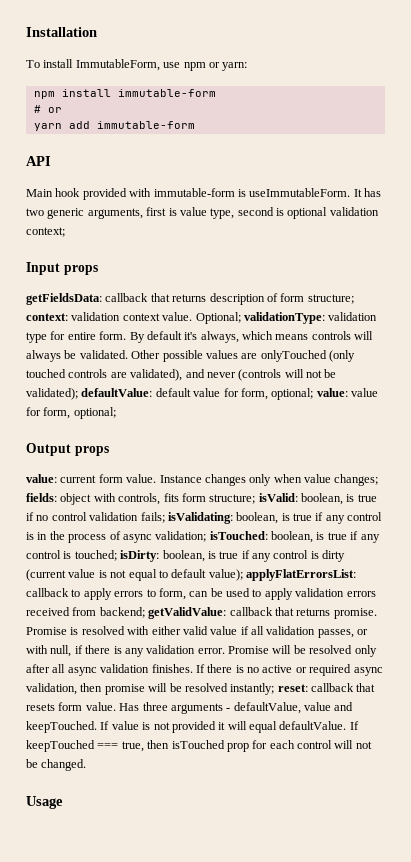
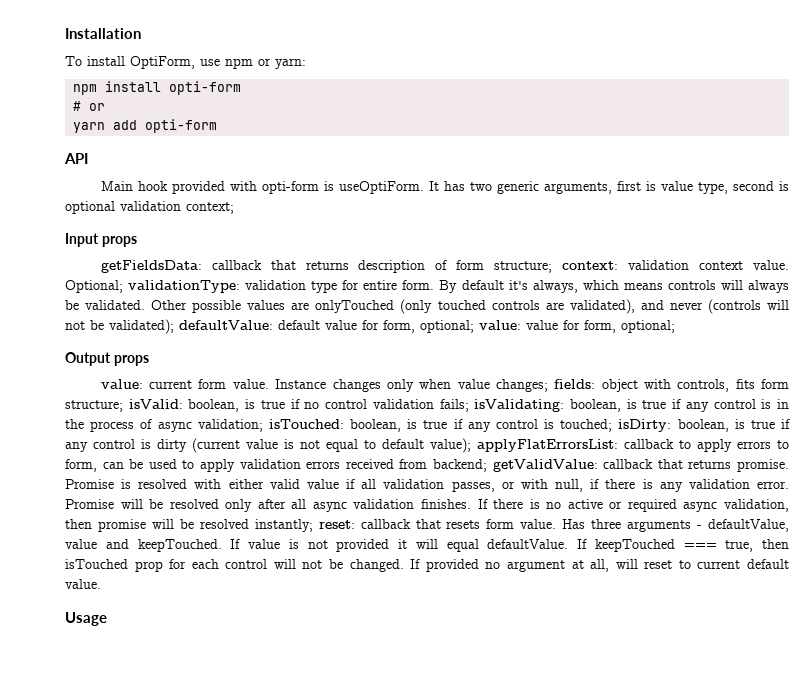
[75,59,160,71] ImmutableForm, -> [130,56,195,69] OptiForm,
[117,89,216,97] immutable-form -> [169,81,242,95] opti-form
[96,121,195,129] immutable-form -> [145,119,218,133] opti-form
[153,188,351,197] immutable-form is useImmutableForm. -> [261,181,424,194] opti-form is useOptiForm.
(87, 765) none -> [410,559,789,572] [65,579,101,589] If provided no argument at all, will reset to current default value.

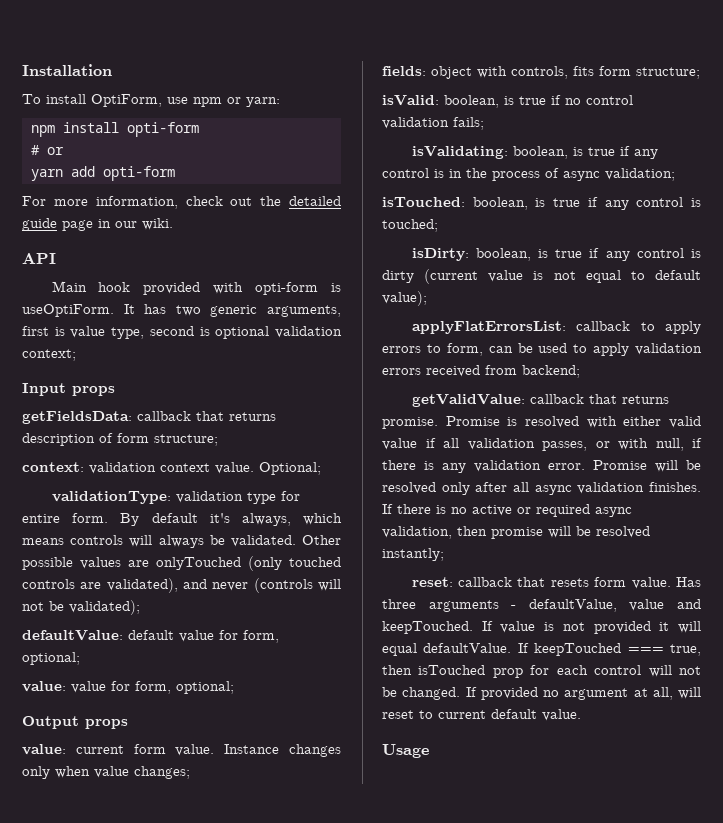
(218, 126) none -> [22,196,342,209] [22,218,173,231] // For more information, check out the detailed guide page in our wiki.
(553, 267) none -> (218, 440) //
(123, 286) none -> (321, 468) //
(174, 326) none -> (140, 607) //
(474, 326) none -> (80, 658) //
(548, 385) none -> (190, 772) //
(123, 406) none -> (700, 73) //
(469, 405) none -> (484, 123) //
(263, 425) none -> (675, 174) //
(613, 425) none -> (438, 225) //
(471, 445) none -> (427, 298) //
(487, 465) none -> (580, 371) //
(313, 525) none -> (444, 554) //

